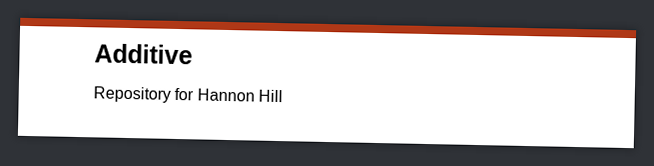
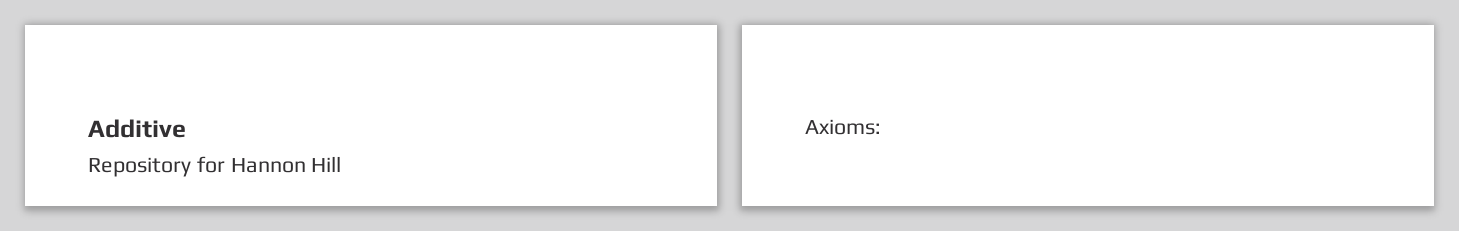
(283, 96) none -> [805,119,881,135] // Axioms:

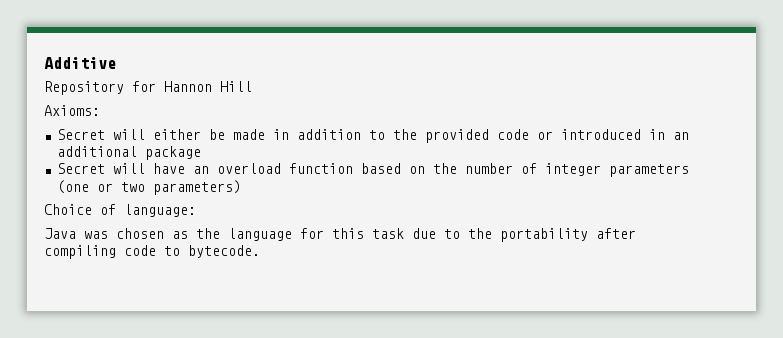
(881, 127) none -> [56,129,689,143] [56,146,201,160] [56,163,689,177] [56,180,241,195] [44,204,196,217] [44,228,636,242] [44,245,260,259] // Secret will either be made in addition to the provided code or introduced in an additional package // Secret will have an overload function based on the number of integer parameters (one or two parameters) // Choice of language: // Java was chosen as the language for this task due to the portability after compiling code to bytecode.

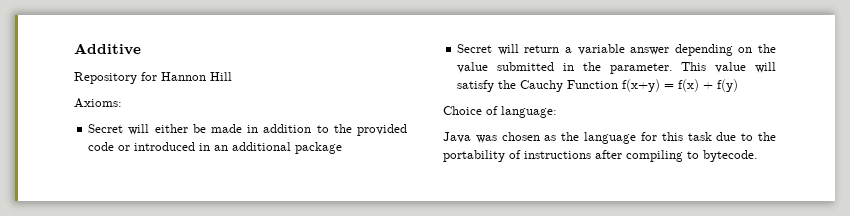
[152,163,689,177] [56,180,241,195] have an overload function based on the number of integer parameters (one or two parameters) -> [524,44,776,56] [457,62,776,74] [457,79,739,92] return a variable answer depending on the value submitted in the parameter. This value will satisfy the Cauchy Function f(x+y) = f(x) + f(y)
(588, 235) none -> [509,150,591,159] of instructions
[124,245,156,256] code -> (683, 156) none

